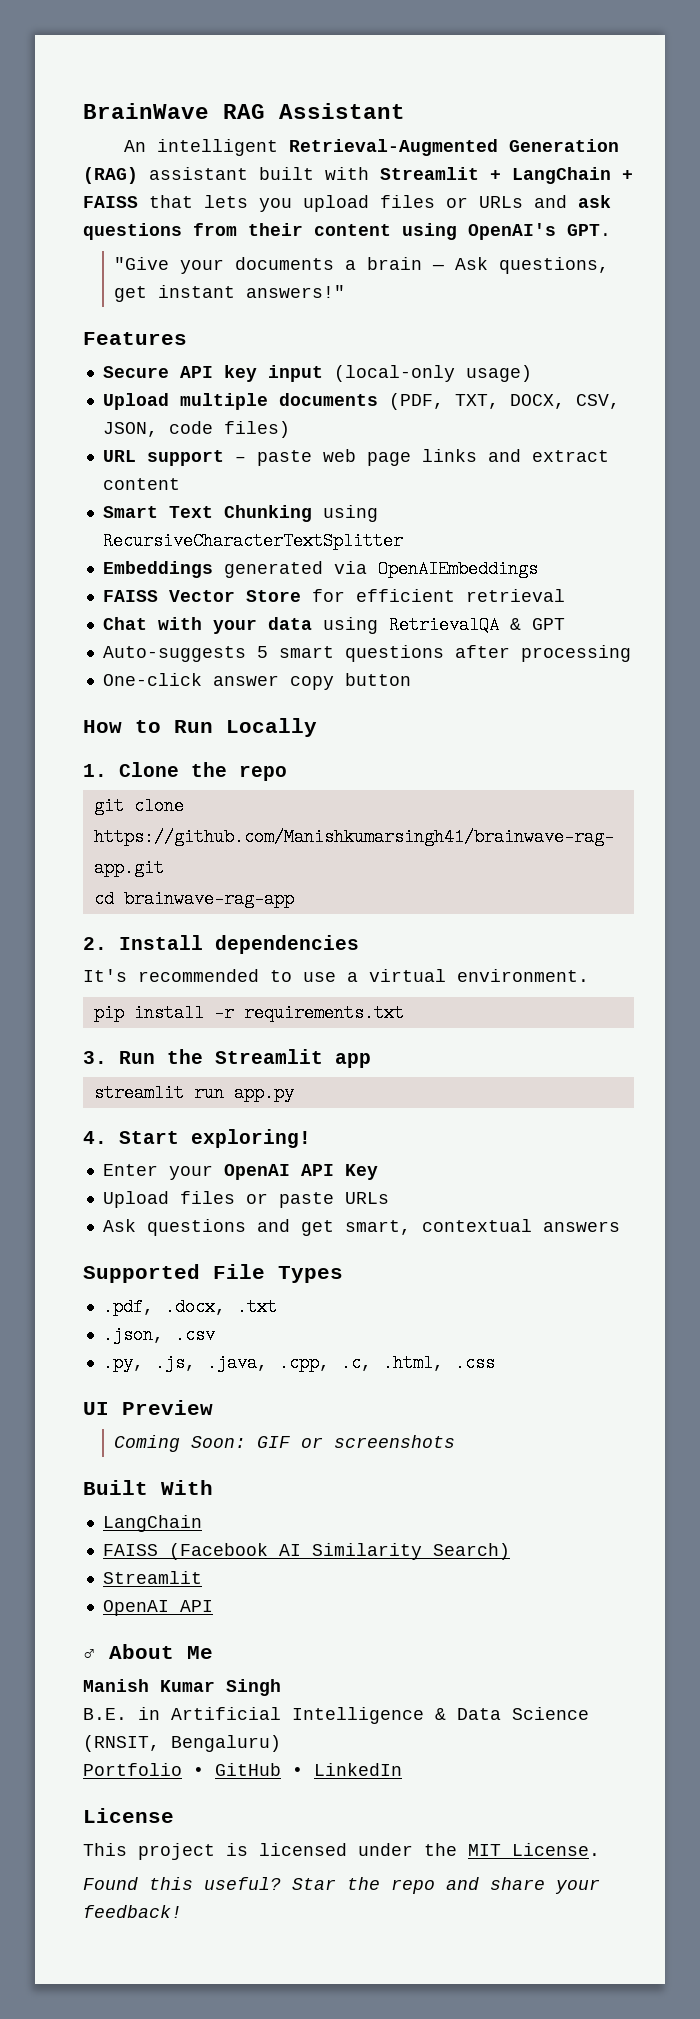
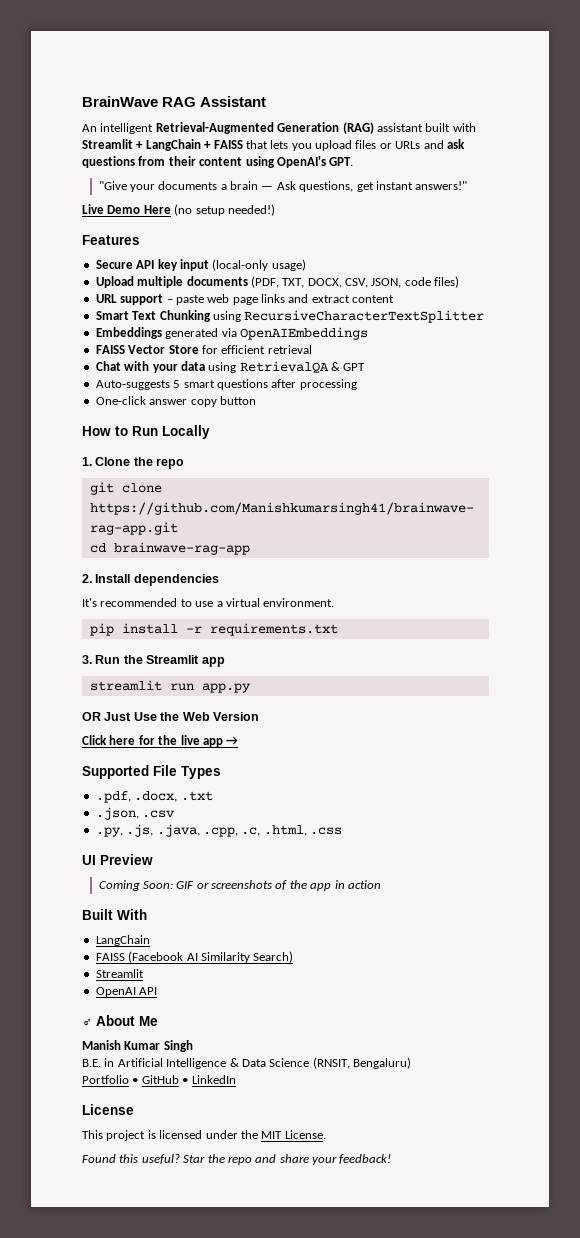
(346, 291) none -> [82,204,275,216] // Live Demo Here (no setup needed!)
[83,1129,311,1148] [102,1164,378,1180] [102,1191,389,1208] [102,1219,620,1236] 4. Start exploring! // Enter your OpenAI API Key // Upload files or paste URLs // Ask questions and get smart, contextual answers -> [82,712,259,721] [82,735,239,747] OR Just Use the Web Version // Click here for the live app →
(456, 1441) none -> [275,880,381,891] of the app in action

